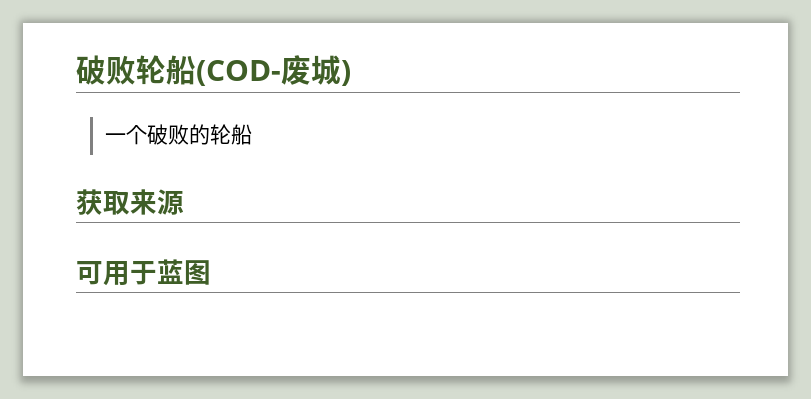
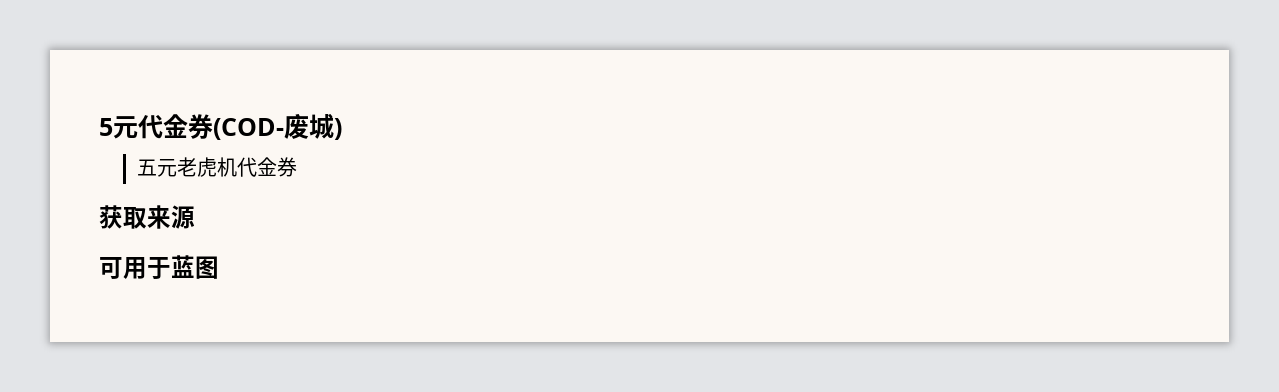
[76,55,196,85] 破败轮船 -> [99,114,213,139] 5元代金券
[104,124,252,145] 一个破败的轮船 -> [136,157,297,177] 五元老虎机代金券

